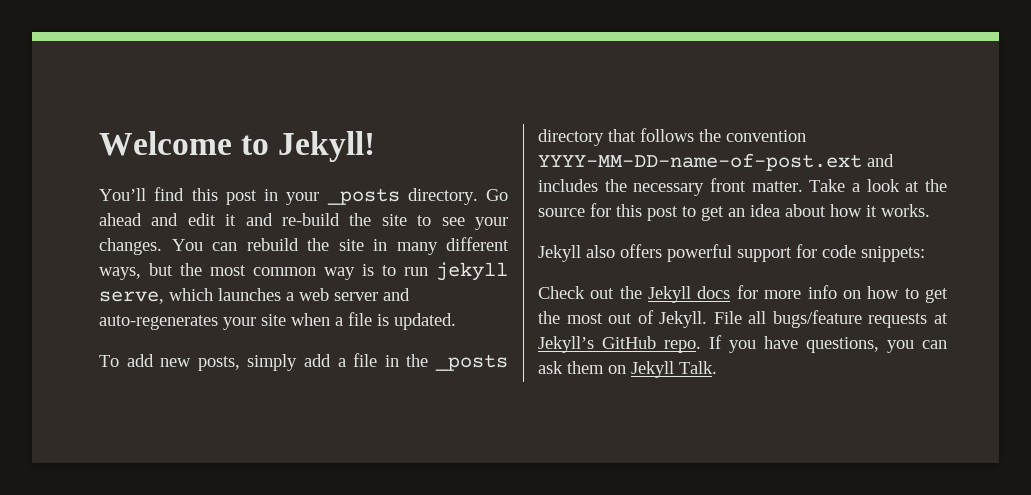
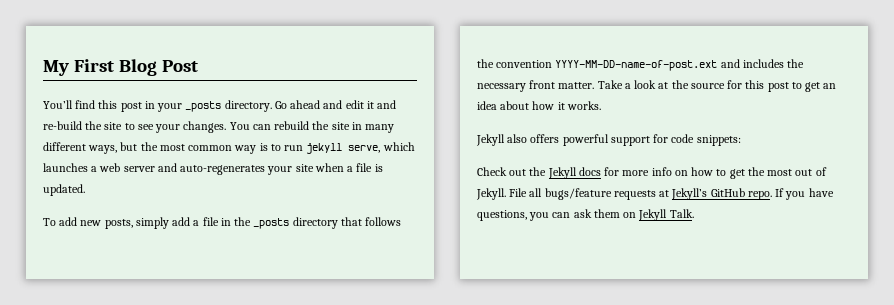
[99,131,376,162] Welcome to Jekyll! -> [43,59,199,76] My First Blog Post

